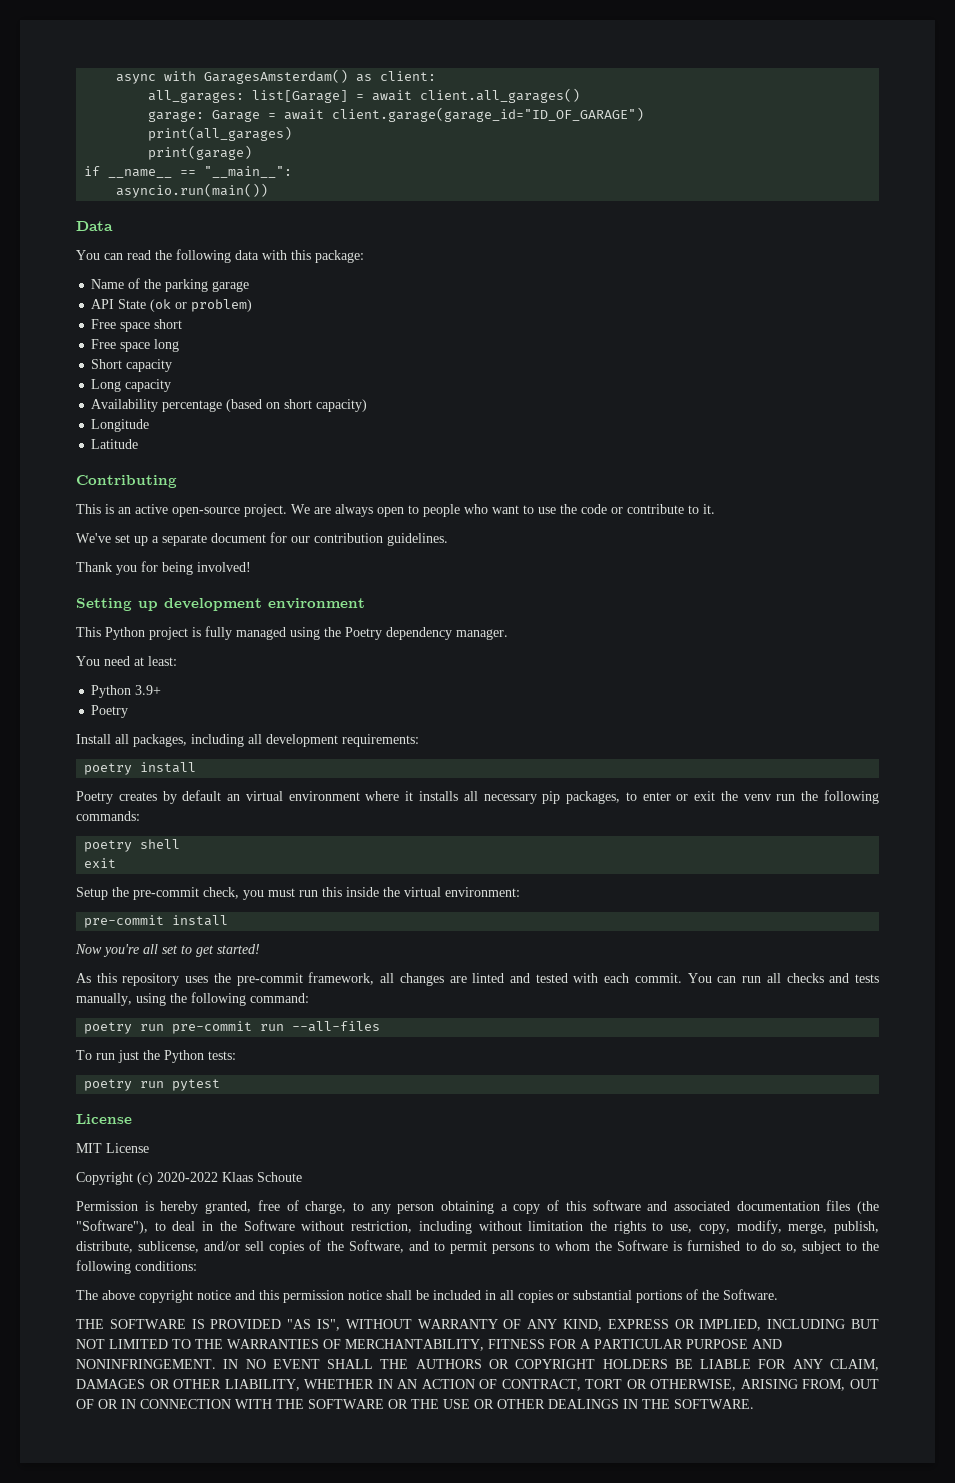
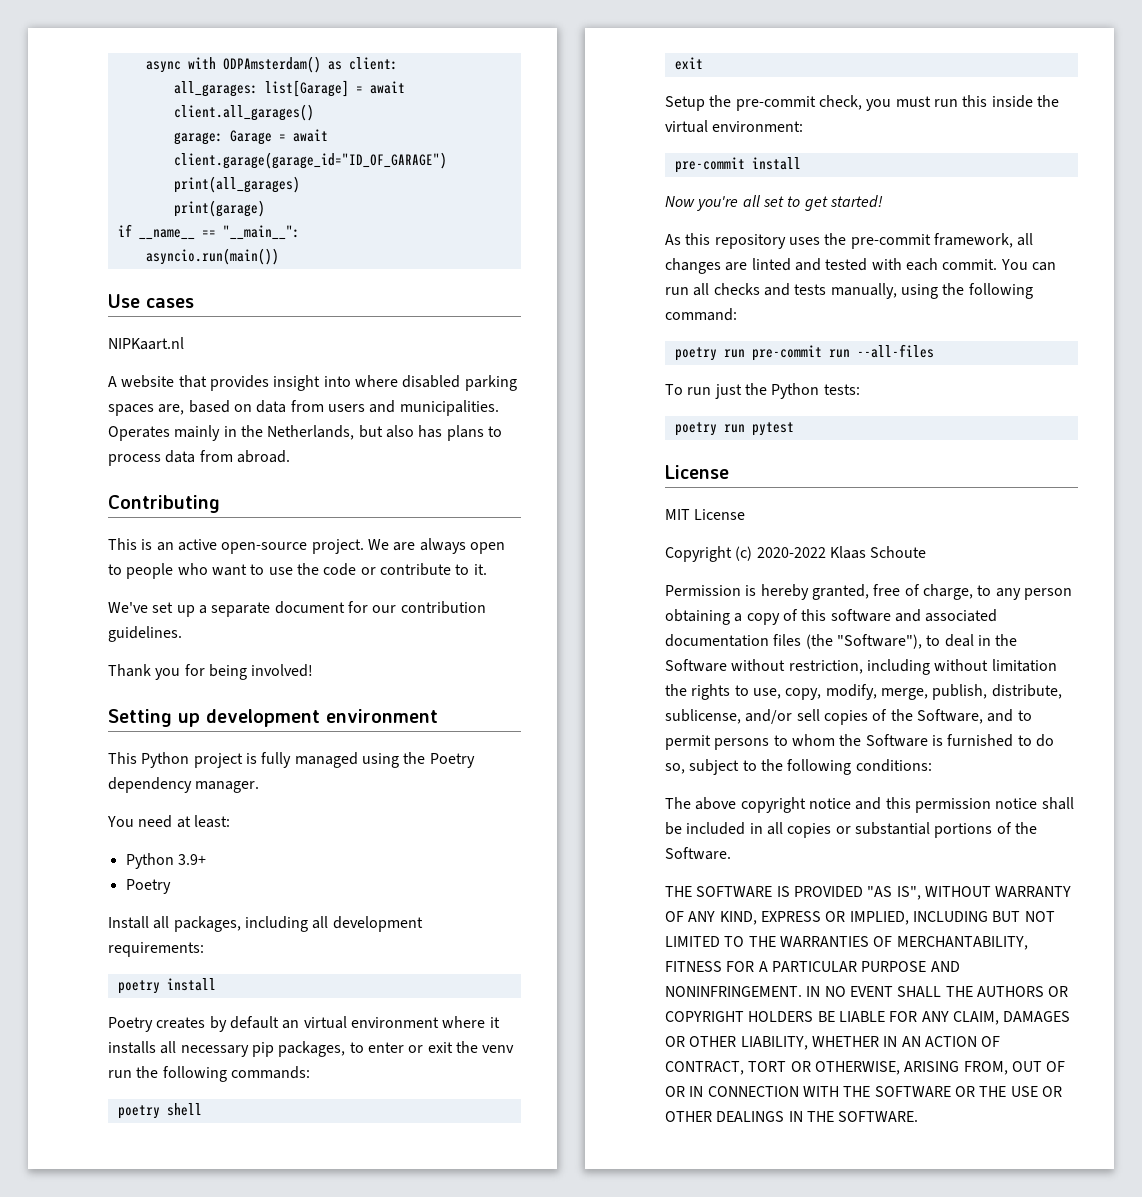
[204,69,349,84] GaragesAmsterdam() -> [222,56,321,73] ODPAmsterdam()
[76,221,113,231] [76,249,364,263] [91,278,250,292] [91,299,253,312] [91,319,183,332] [91,339,180,352] [91,359,173,372] [91,379,172,392] [91,399,368,412] [91,419,150,432] [91,439,139,449] Data // You can read the following data with this package: // Name of the parking garage // API State (ok or problem) // Free space short // Free space long // Short capacity // Long capacity // Availability percentage (based on short capacity) // Longitude // Latitude -> [108,294,194,308] [108,337,184,350] [108,375,517,391] [108,400,499,416] [108,425,502,441] [108,450,290,466] Use cases // NIPKaart.nl // A website that provides insight into where disabled parking spaces are, based on data from users and municipalities. Operates mainly in the Netherlands, but also has plans to process data from abroad.

